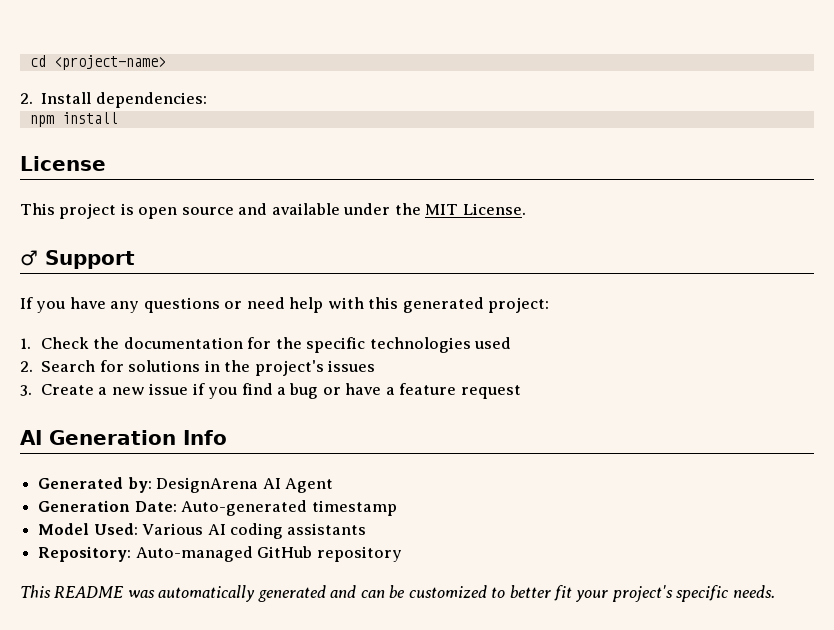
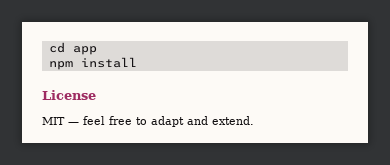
[53,55,166,70] [20,92,207,108] <project-name> // 2. Install dependencies: -> [72,46,97,55] app
[20,203,526,219] [20,250,135,269] [20,297,550,313] [20,337,511,353] [20,360,375,376] [20,383,521,399] [20,430,227,445] [38,477,333,493] [38,500,397,516] [38,523,367,539] [38,546,402,562] [20,585,775,602] This project is open source and available under the MIT License. // ♂ Support // If you have any questions or need help with this generated project: // 1. Check the documentation for the specific technologies used // 2. Search for solutions in the project's issues // 3. Create a new issue if you find a bug or have a feature request // AI Generation Info // Generated by: DesignArena AI Agent // Generation Date: Auto-generated timestamp // Model Used: Various AI coding assistants // Repository: Auto-managed GitHub repository // This README was automatically generated and can be customized to better fit your project's specific needs. -> [42,116,254,127] MIT — feel free to adapt and extend.

